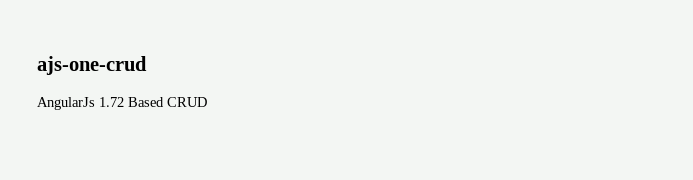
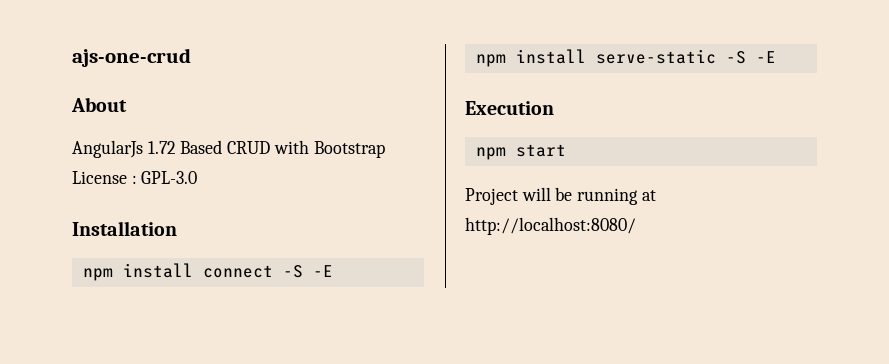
(147, 65) none -> [71,97,127,112] // About
(207, 102) none -> [273,140,385,158] [72,171,198,184] [72,221,177,236] [82,263,333,281] [475,49,776,67] [465,101,554,115] [475,144,566,160] [465,187,656,205] [465,217,636,235] with Bootstrap License : GPL-3.0 // Installation // npm install connect -S -E // npm install serve-static -S -E // Execution // npm start // Project will be running at http://localhost:8080/

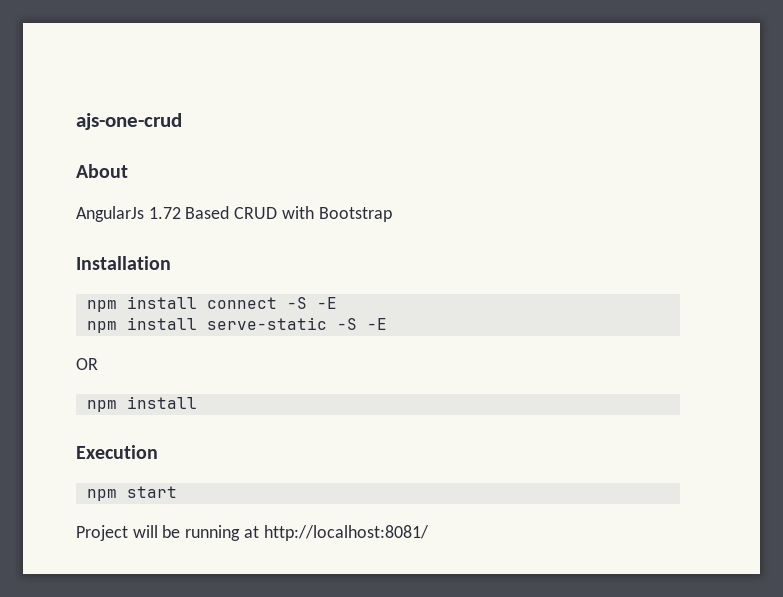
[72,171,198,184] License : GPL-3.0 -> (392, 214) none
(776, 57) none -> [76,358,98,370] [86,396,197,412] // OR // npm install
[465,217,636,235] http://localhost:8080/ -> [263,525,429,541] http://localhost:8081/

